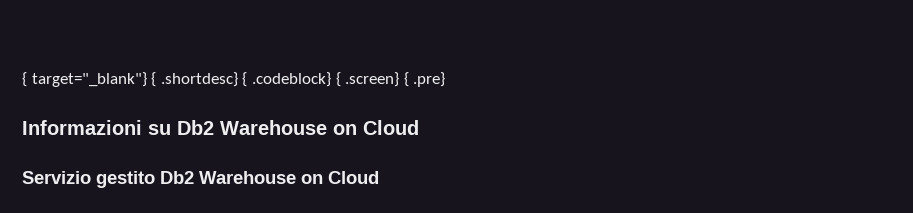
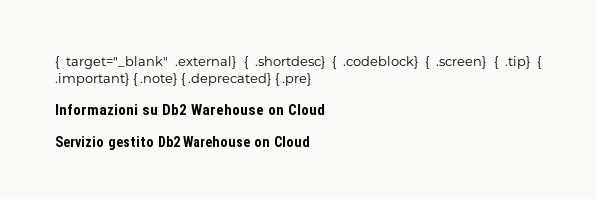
[22,72,147,87] { target="_blank"} -> [55,56,237,69] { target="_blank" .external}
(409, 79) none -> [504,56,542,69] [55,73,280,86] .tip} { .important} { .note} { .deprecated} {

